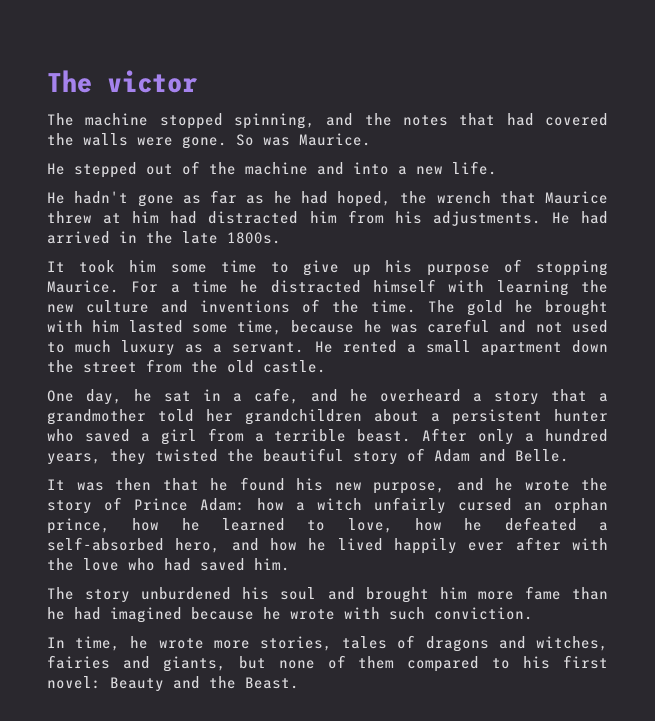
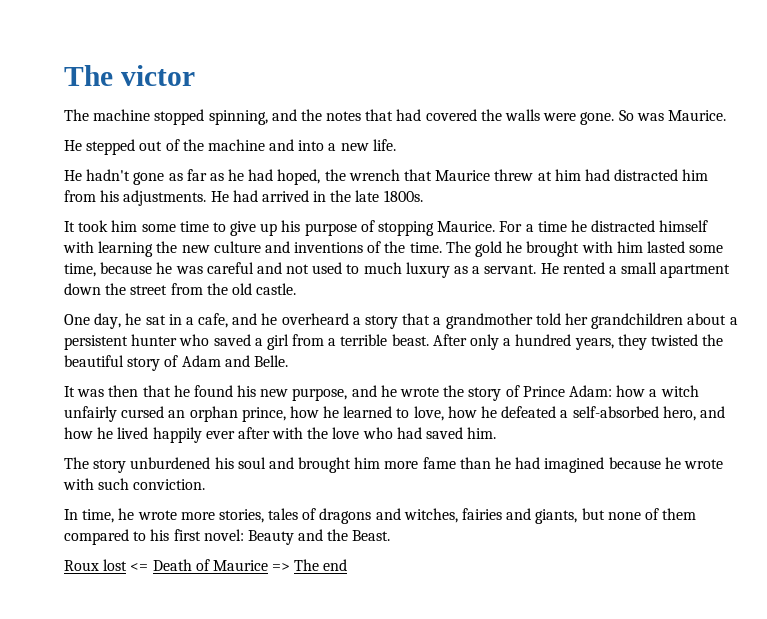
(299, 683) none -> [64,559,348,571] // Roux lost <= Death of Maurice => The end

